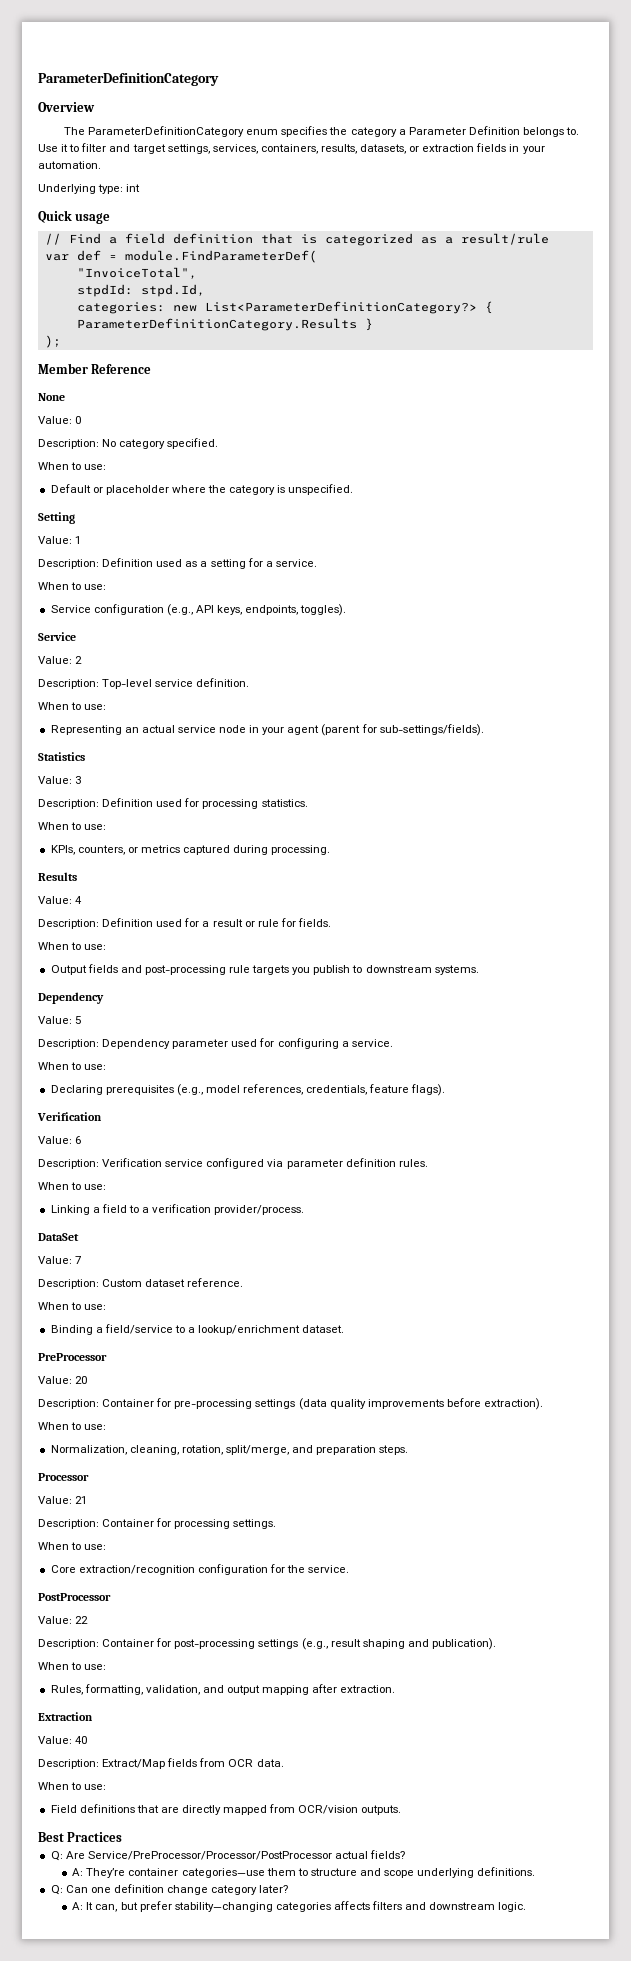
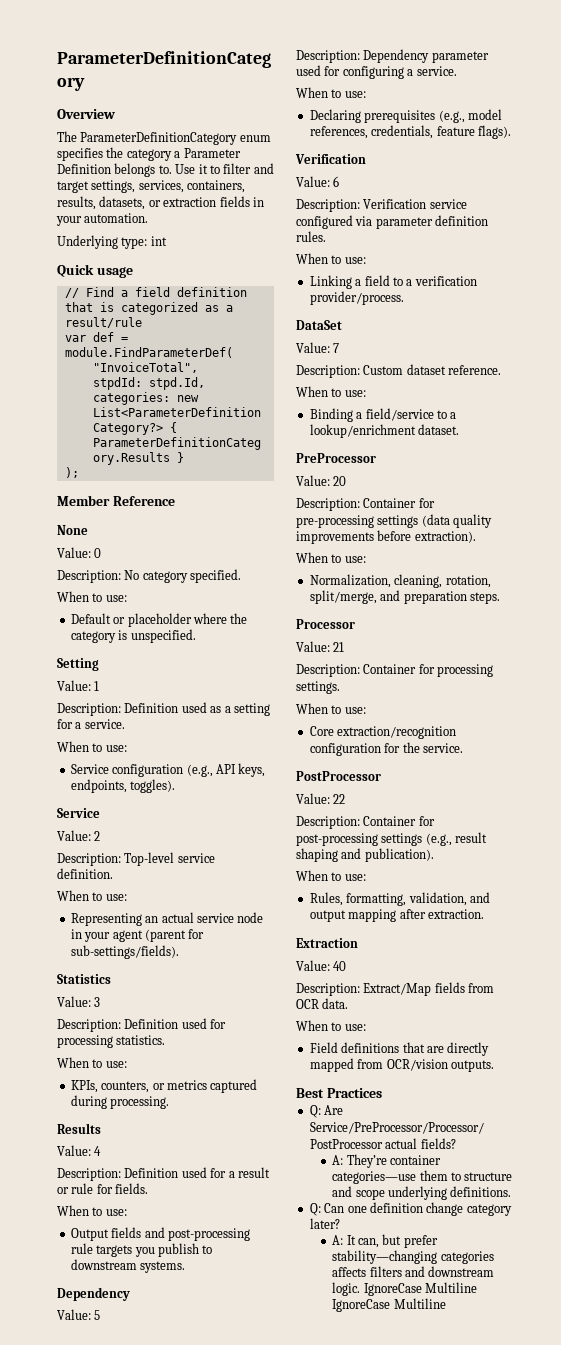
(527, 1907) none -> [363,1282,478,1296] [332,1298,446,1312] IgnoreCase Multiline IgnoreCase Multiline

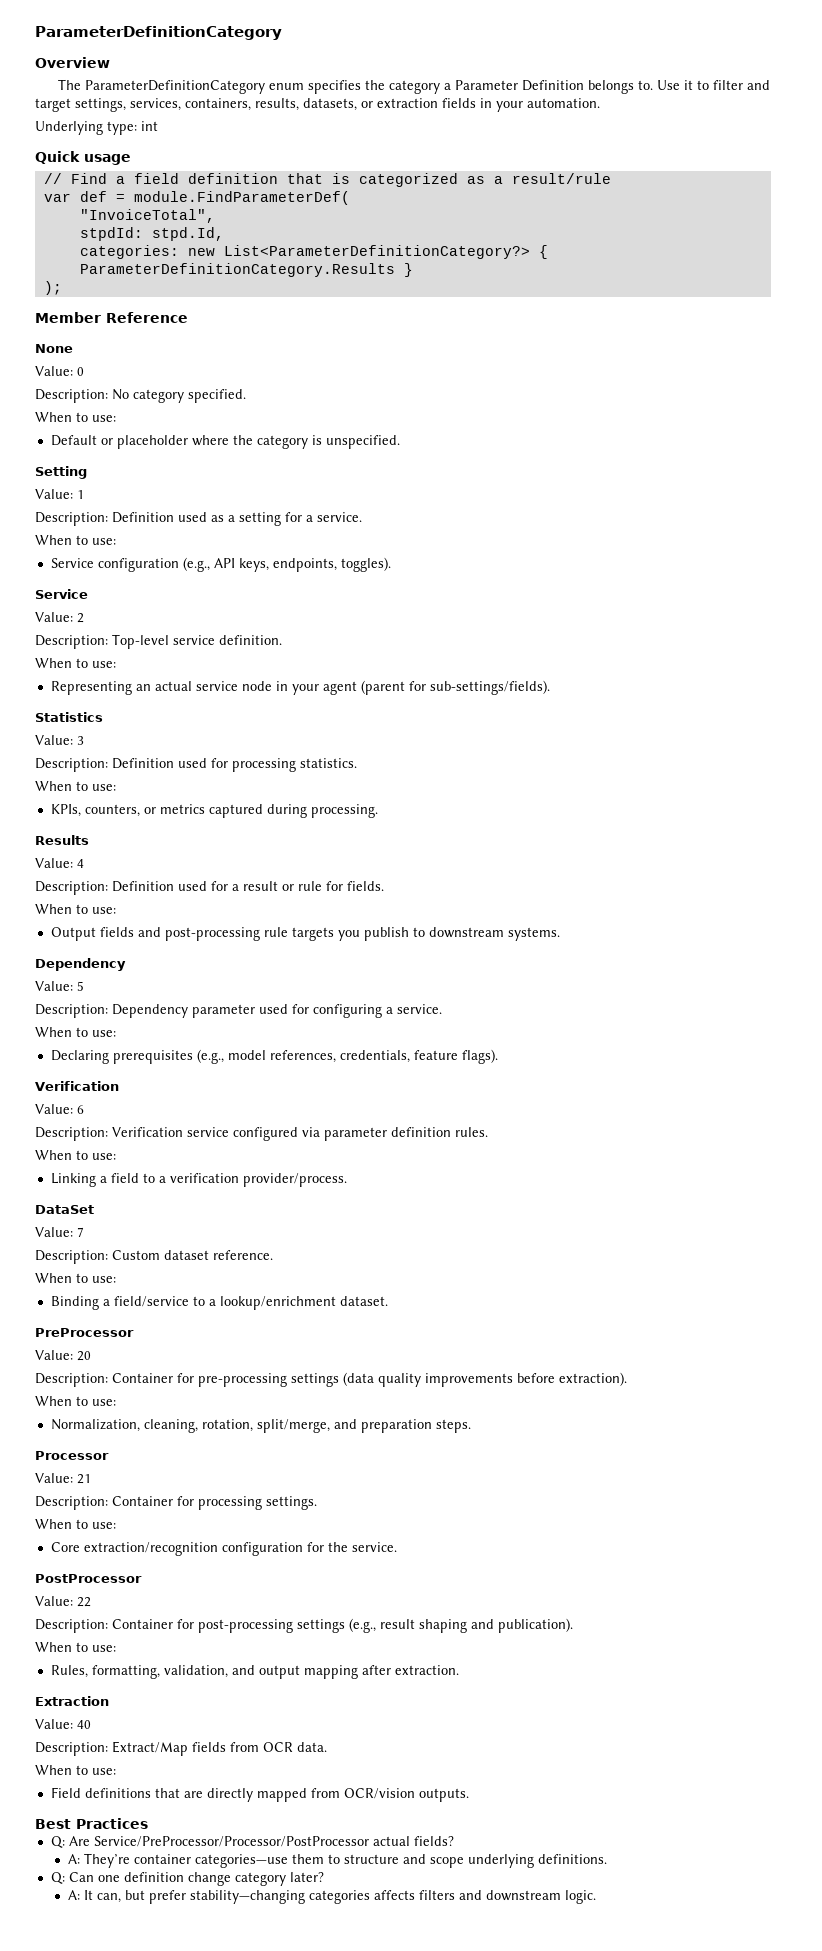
[363,1282,478,1296] [332,1298,446,1312] IgnoreCase Multiline IgnoreCase Multiline -> (597, 1897) none

